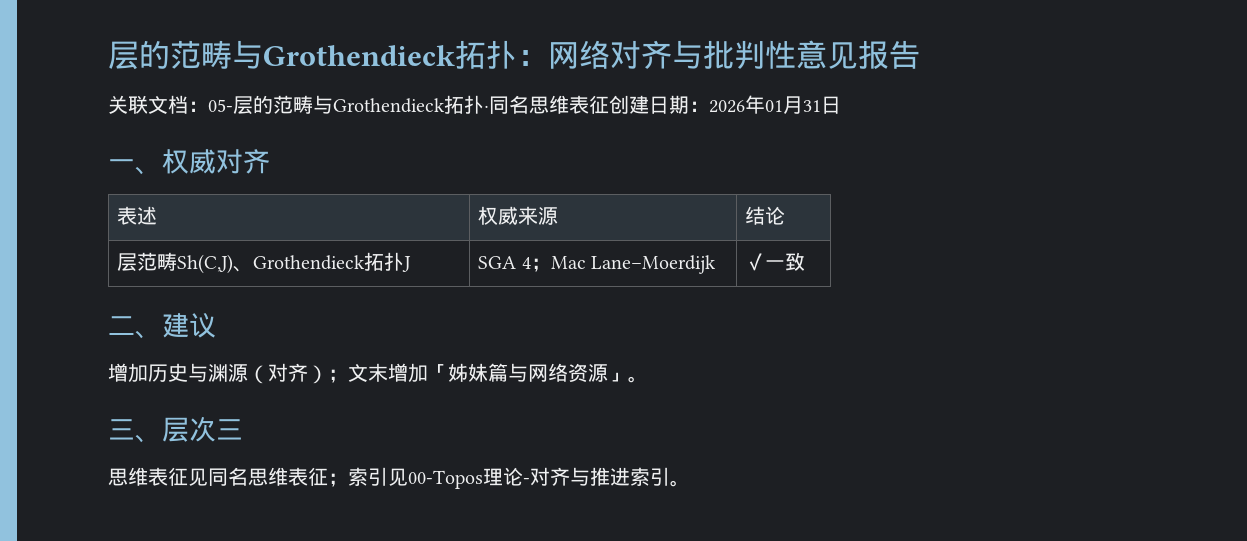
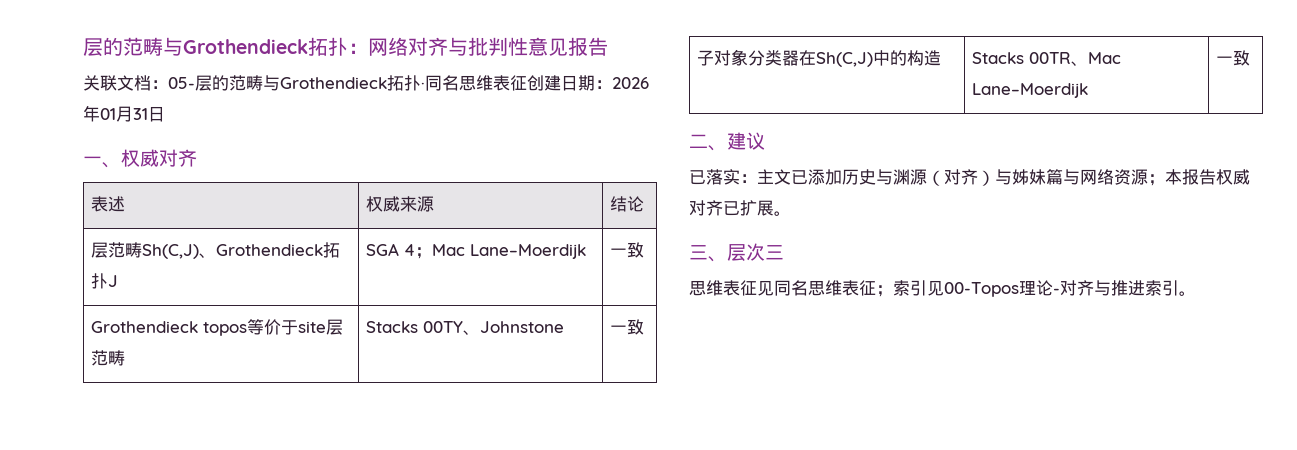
[745,253,766,271] ✓ -> [610,242,645,258] [91,319,344,336] [91,350,126,366] [366,321,565,335] [610,319,645,335] [697,49,942,67] [972,52,1122,66] [972,83,1089,98] 一致 // Grothendieck topos等价于site层范畴 | Stacks 00TY、Johnstone | 一致 // 子对象分类器在Sh(C,J)中的构造 | Stacks 00TR、Mac Lane–Moerdijk |
[108,363,128,382] 增 -> [689,169,825,185] 已落实：主文已添
[328,363,448,383] ；文末增加「 -> [995,169,1012,185] 与
[608,372,628,382] 」 -> [1148,169,1250,186] [689,200,774,216] ；本报告权威对齐已扩展

